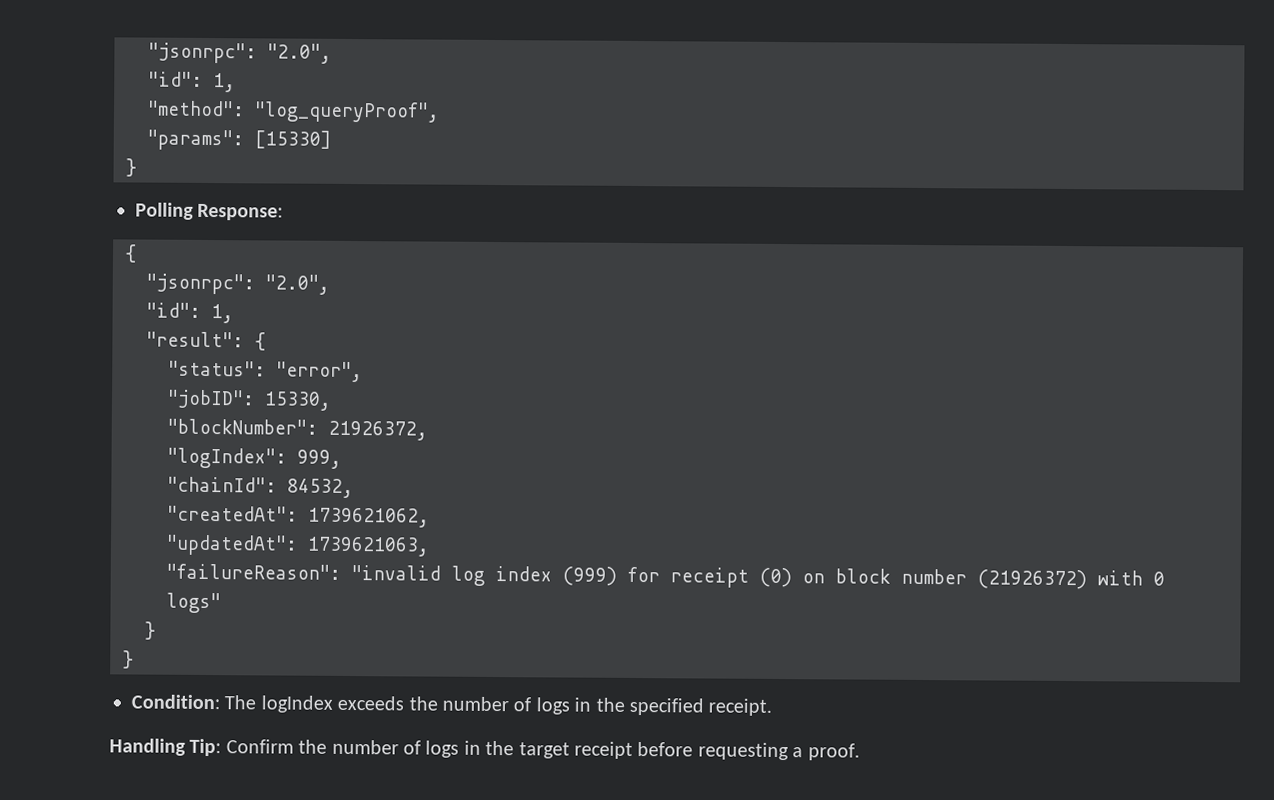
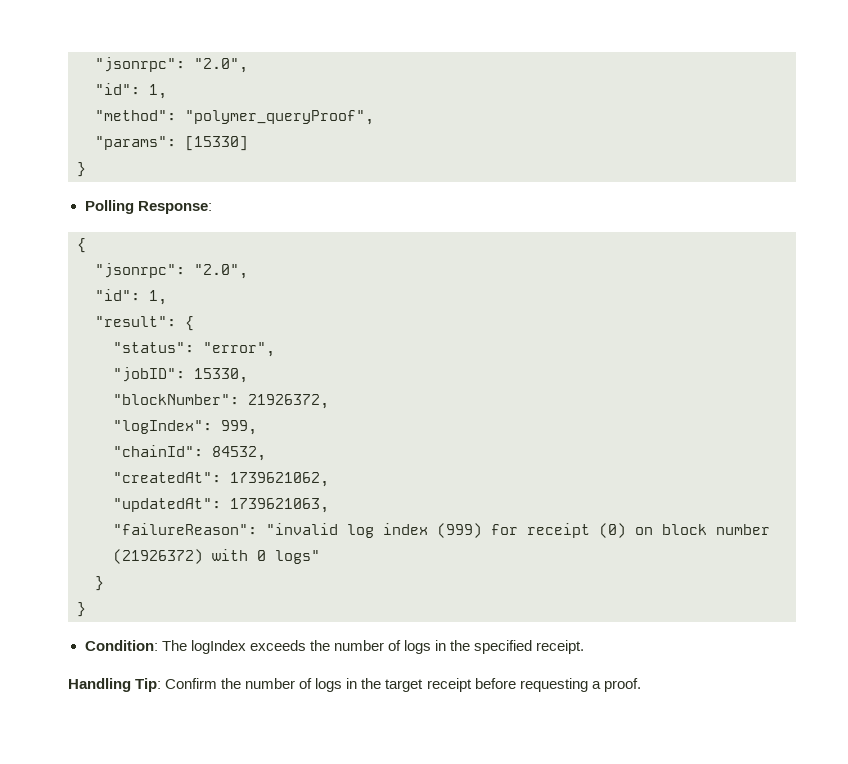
[254,101,440,123] "log_queryProof", -> [185,110,374,125] "polymer_queryProof",

